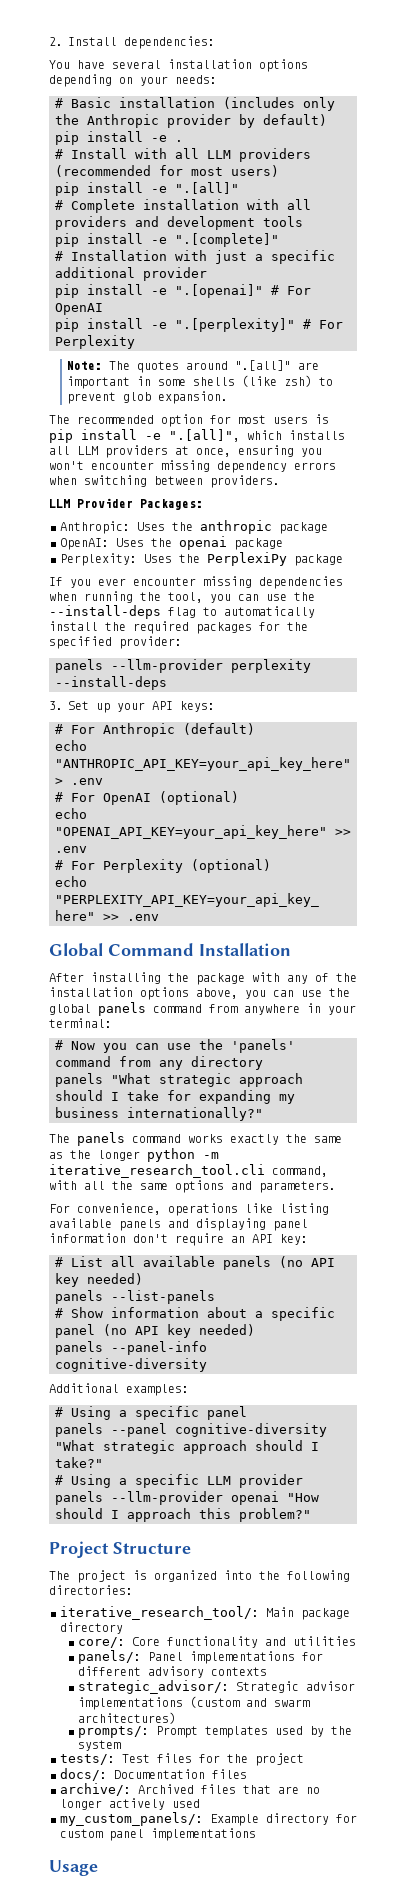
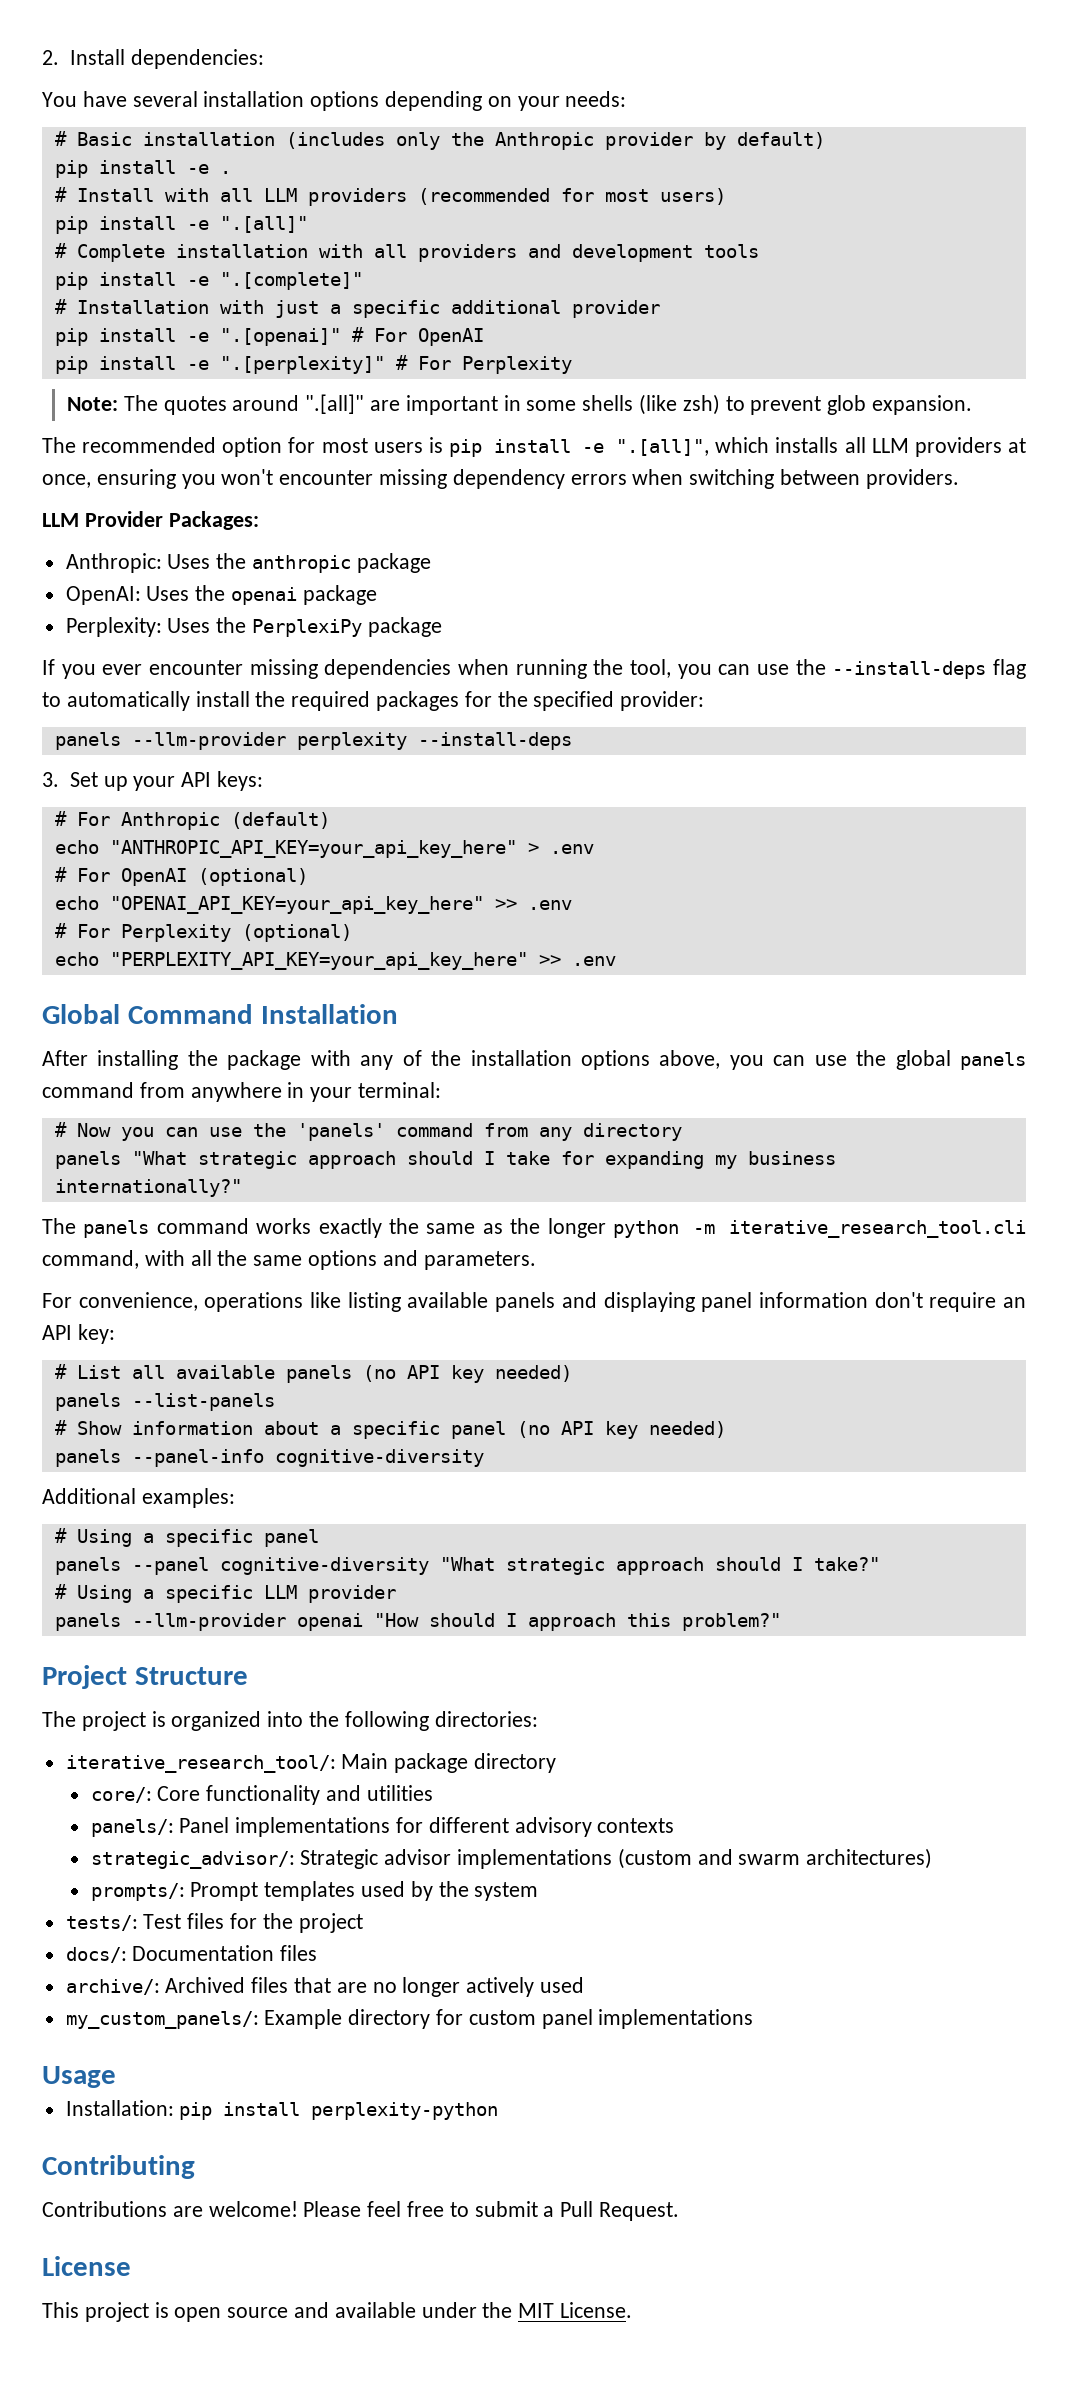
(98, 1868) none -> [65,2100,499,2120] [42,2155,195,2179] [42,2201,680,2221] [42,2256,131,2276] [42,2302,633,2322] // Installation: pip install perplexity-python // Contributing // Contributions are welcome! Please feel free to submit a Pull Request. // License // This project is open source and available under the MIT License.

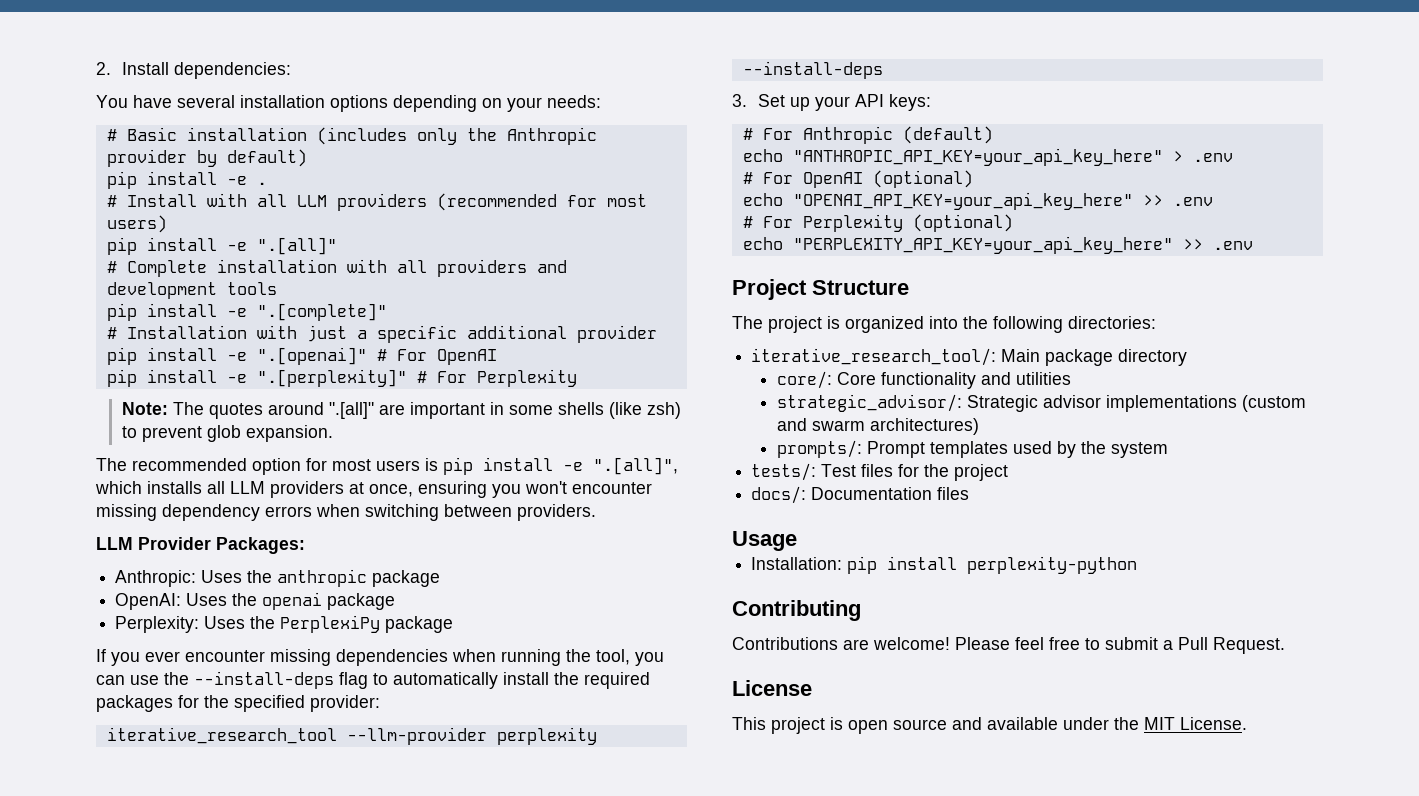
[54,732,121,750] panels -> [106,727,337,744] iterative_research_tool
[42,1004,398,1024] [42,1050,1026,1070] [42,1082,442,1102] [54,1122,682,1141] [54,1151,836,1169] [54,1179,242,1197] [42,1218,1026,1238] [42,1250,536,1270] [42,1292,1027,1312] [42,1324,115,1344] [54,1364,572,1383] [54,1393,275,1411] [54,1420,726,1439] [54,1449,484,1467] [42,1488,235,1508] [54,1528,319,1547] [54,1557,880,1575] [54,1584,396,1603] [54,1613,781,1631] // Global Command Installation // After installing the package with any of the installation options above, you can use the global panels command from anywhere in your terminal: // # Now you can use the 'panels' command from any directory // panels "What strategic approach should I take for expanding my business internationally?" // The panels command works exactly the same as the longer python -m iterative_research_tool.cli command, with all the same options and parameters. // For convenience, operations like listing available panels and displaying panel information don't require an API key: // # List all available panels (no API key needed) // panels --list-panels // # Show information about a specific panel (no API key needed) // panels --panel-info cognitive-diversity // Additional examples: // # Using a specific panel // panels --panel cognitive-diversity "What strategic approach should I take?" // # Using a specific LLM provider // panels --llm-provider openai "How should I approach this problem?" -> (1253, 245) none
[90,1817,675,1837] // panels/: Panel implementations for different advisory contexts -> (1071, 378) none
[65,1977,585,1997] [65,2009,754,2029] // archive/: Archived files that are no longer actively used // my_custom_panels/: Example directory for custom panel implementations -> (970, 493) none

